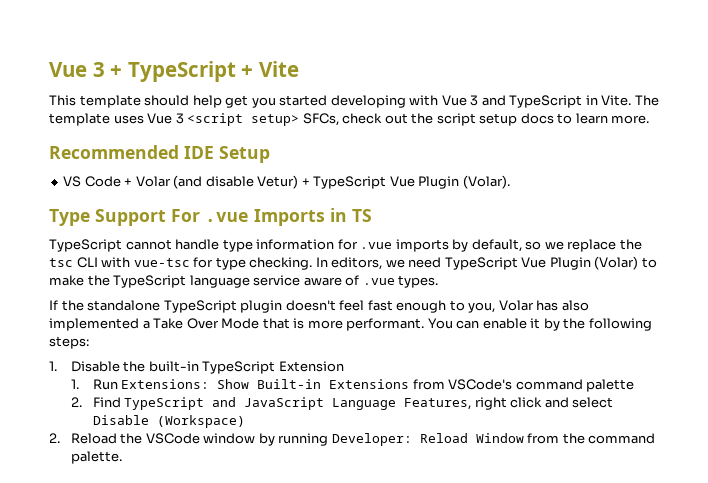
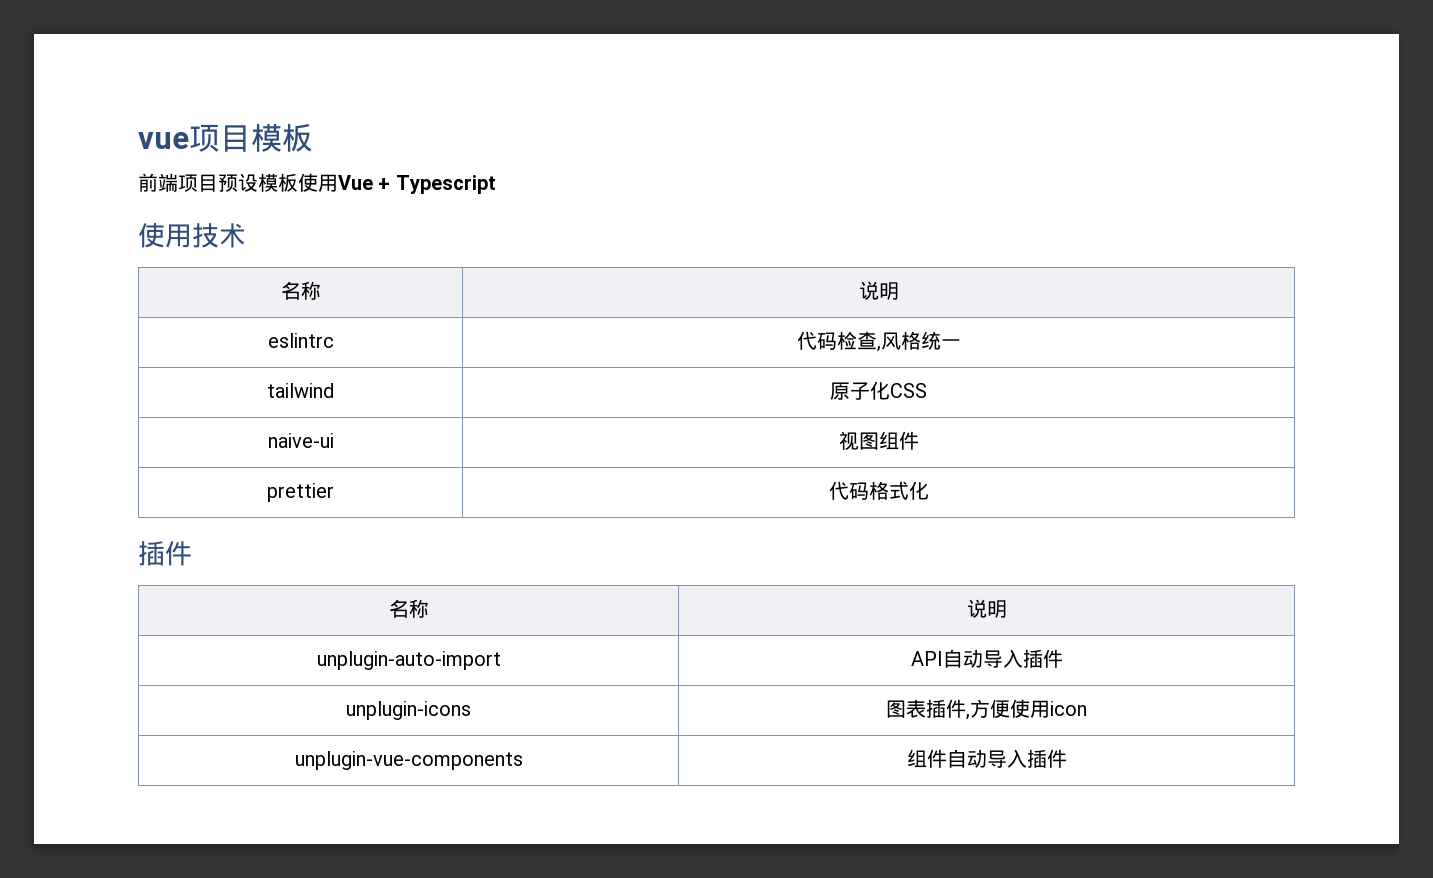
[49,61,299,82] [49,95,659,108] [49,113,650,126] [49,145,270,163] [63,175,510,189] [49,208,372,226] [49,239,642,252] [49,256,657,270] [49,275,439,288] [49,300,589,313] [49,318,652,331] [49,336,89,349] [49,361,344,374] [70,379,635,392] [70,397,614,410] [92,415,245,428] [49,433,656,446] [70,451,122,464] Vue 3 + TypeScript + Vite // This template should help get you started developing with Vue 3 and TypeScript in Vite. The template uses Vue 3 <script setup> SFCs, check out the script setup docs to learn more. // Recommended IDE Setup // VS Code + Volar (and disable Vetur) + TypeScript Vue Plugin (Volar). // Type Support For .vue Imports in TS // TypeScript cannot handle type information for .vue imports by default, so we replace the tsc CLI with vue-tsc for type checking. In editors, we need TypeScript Vue Plugin (Volar) to make the TypeScript language service aware of .vue types. // If the standalone TypeScript plugin doesn't feel fast enough to you, Volar has also implemented a Take Over Mode that is more performant. You can enable it by the following steps: // 1. Disable the built-in TypeScript Extension // 1. Run Extensions: Show Built-in Extensions from VSCode's command palette // 2. Find TypeScript and JavaScript Language Features, right click and select Disable (Workspace) // 2. Reload the VSCode window by running Developer: Reload Window from the command palette. -> [138,123,313,152] [138,173,496,194] [138,223,246,248] [280,281,321,300] [858,281,899,300] [267,333,334,348] [796,331,961,352] [267,383,334,398] [830,381,927,400] [267,433,334,448] [838,431,919,451] [267,483,334,502] [828,481,929,500] [138,541,192,566] [388,599,429,618] [966,599,1007,618] [316,651,501,670] [910,649,1063,668] [346,701,471,720] [886,699,1087,720] [294,751,523,770] [906,749,1067,768] vue项目模板 // 前端项目预设模板使用Vue + Typescript // 使用技术 // 名称 | 说明 // eslintrc | 代码检查,风格统一 // tailwind | 原子化CSS // naive-ui | 视图组件 // prettier | 代码格式化 // 插件 // 名称 | 说明 // unplugin-auto-import | API自动导入插件 // unplugin-icons | 图表插件,方便使用icon // unplugin-vue-components | 组件自动导入插件

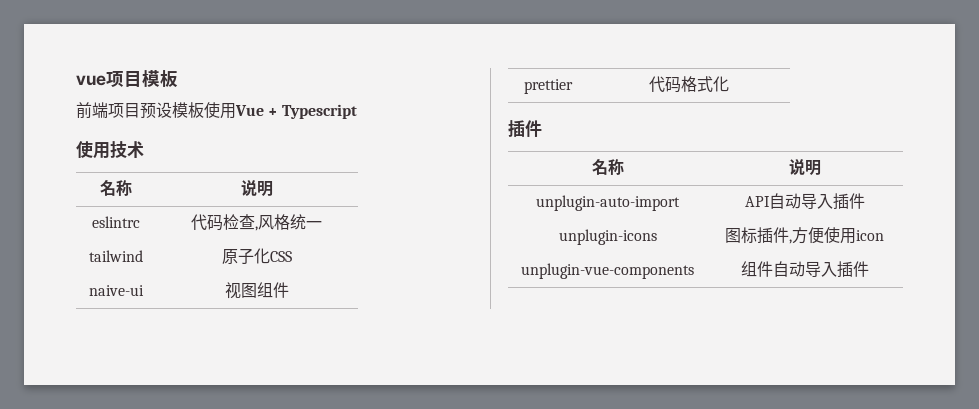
[906,699,926,718] 表 -> [741,227,757,244] 标

